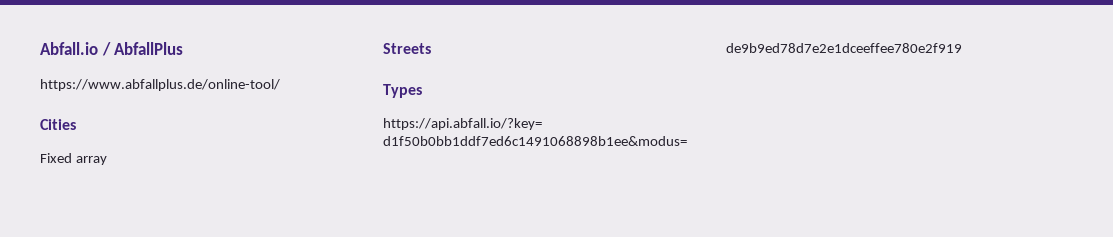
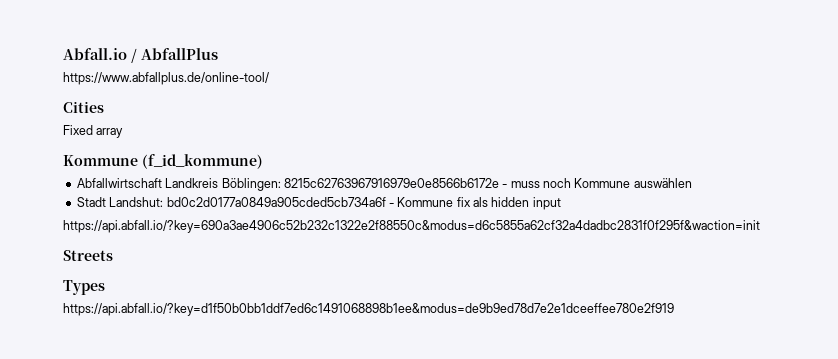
(107, 160) none -> [63,154,263,169] [76,178,692,191] [76,197,561,210] [63,220,760,233] // Kommune (f_id_kommune) // Abfallwirtschaft Landkreis Böblingen: 8215c62763967916979e0e8566b6172e - muss noch Kommune auswählen // Stadt Landshut: bd0c2d0177a0849a905cded5cb734a6f - Kommune fix als hidden input // https://api.abfall.io/?key=690a3ae4906c52b232c1322e2f88550c&modus=d6c5855a62cf32a4dadbc2831f0f295f&waction=init

